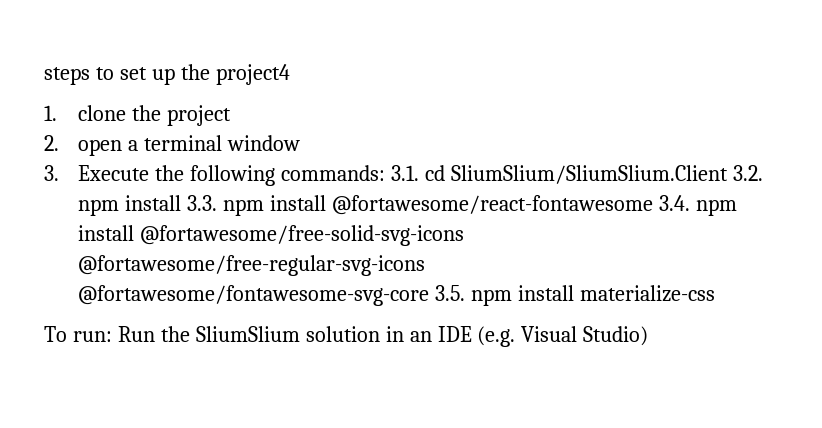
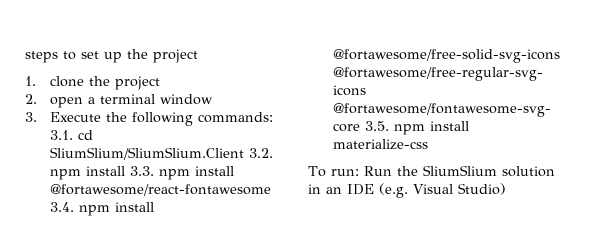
[215,64,290,85] project4 -> [153,49,198,63] project

